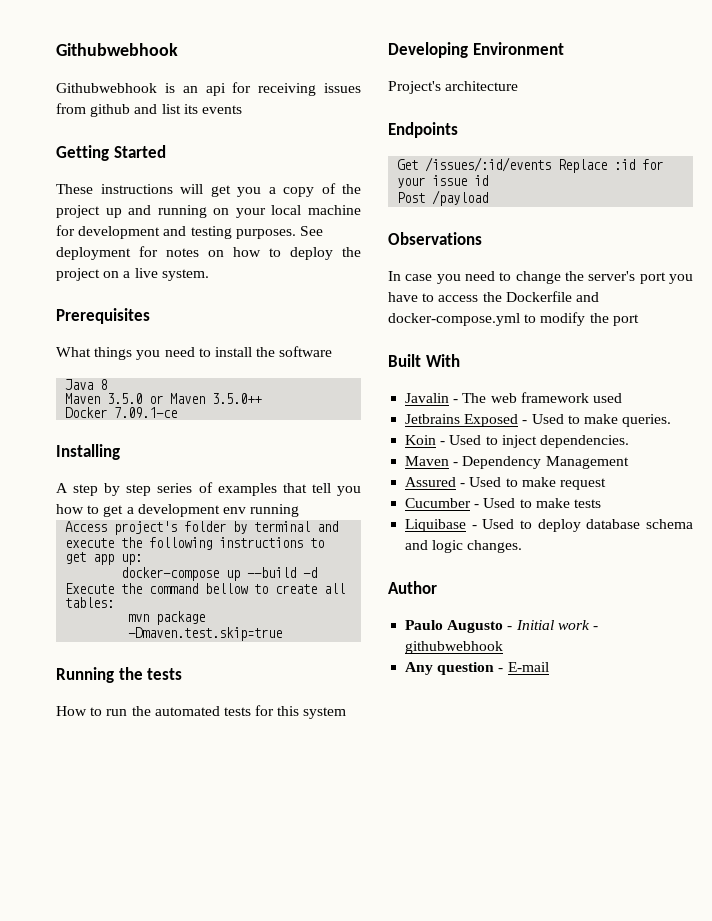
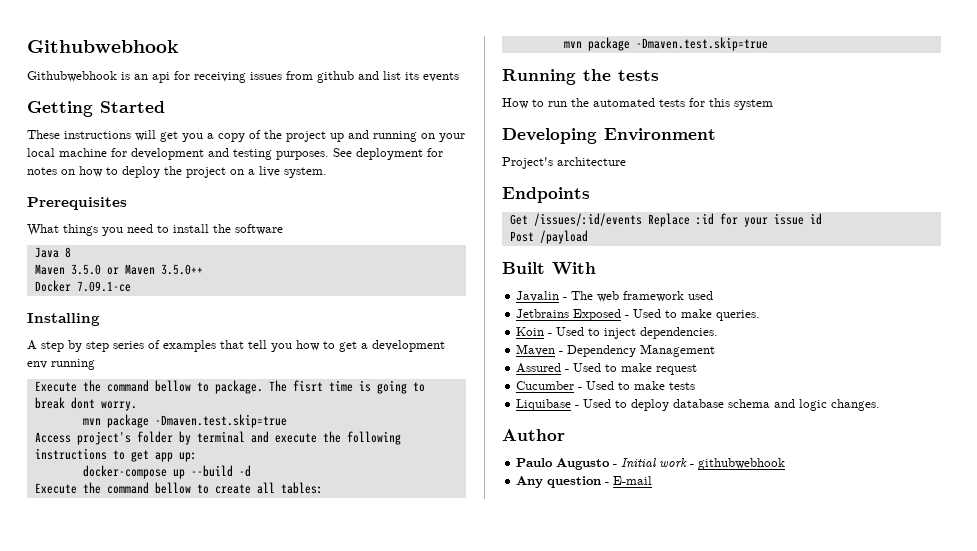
(300, 510) none -> [34,380,425,394] [34,397,137,411] [82,414,287,428] // Execute the command bellow to package. The fisrt time is going to break dont worry. // mvn package -Dmaven.test.skip=true
[388,232,482,245] [388,271,693,284] [388,291,599,302] [388,312,639,326] // Observations // In case you need to change the server's port you have to access the Dockerfile and docker-compose.yml to modify the port -> (588, 237) none

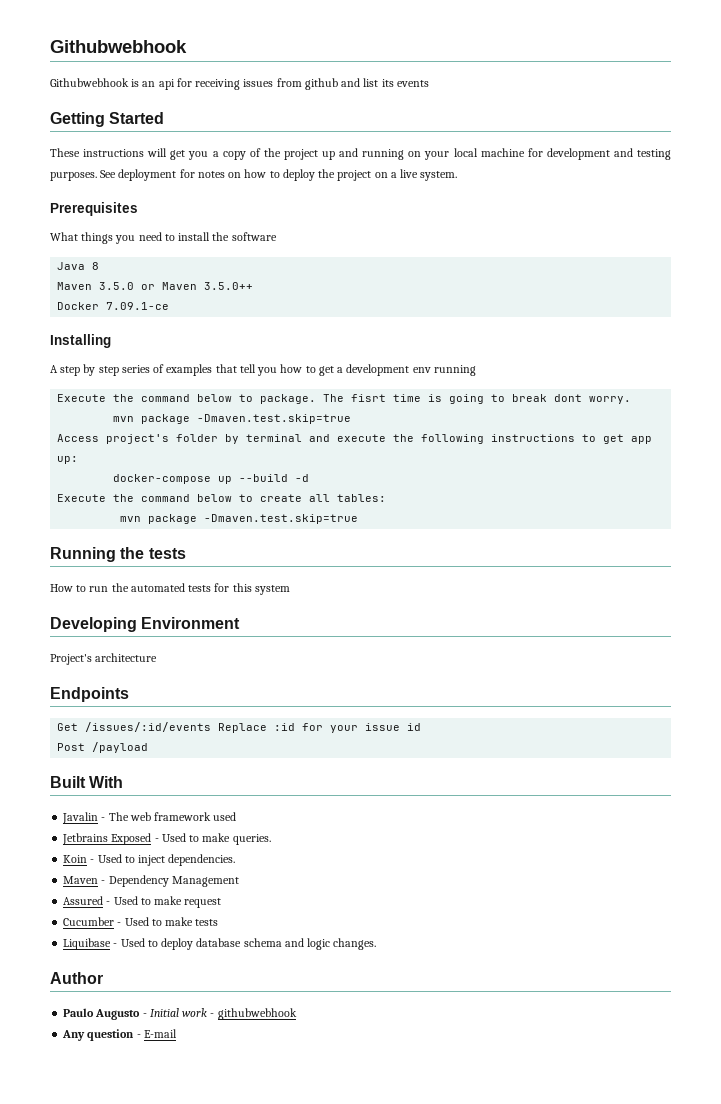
[154,380,191,392] bellow -> [197,394,233,402] below
[154,482,191,494] bellow -> [197,494,233,502] below

